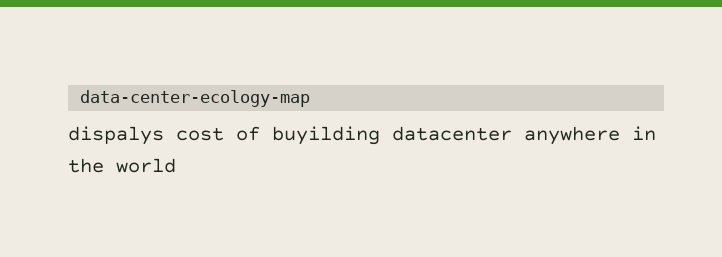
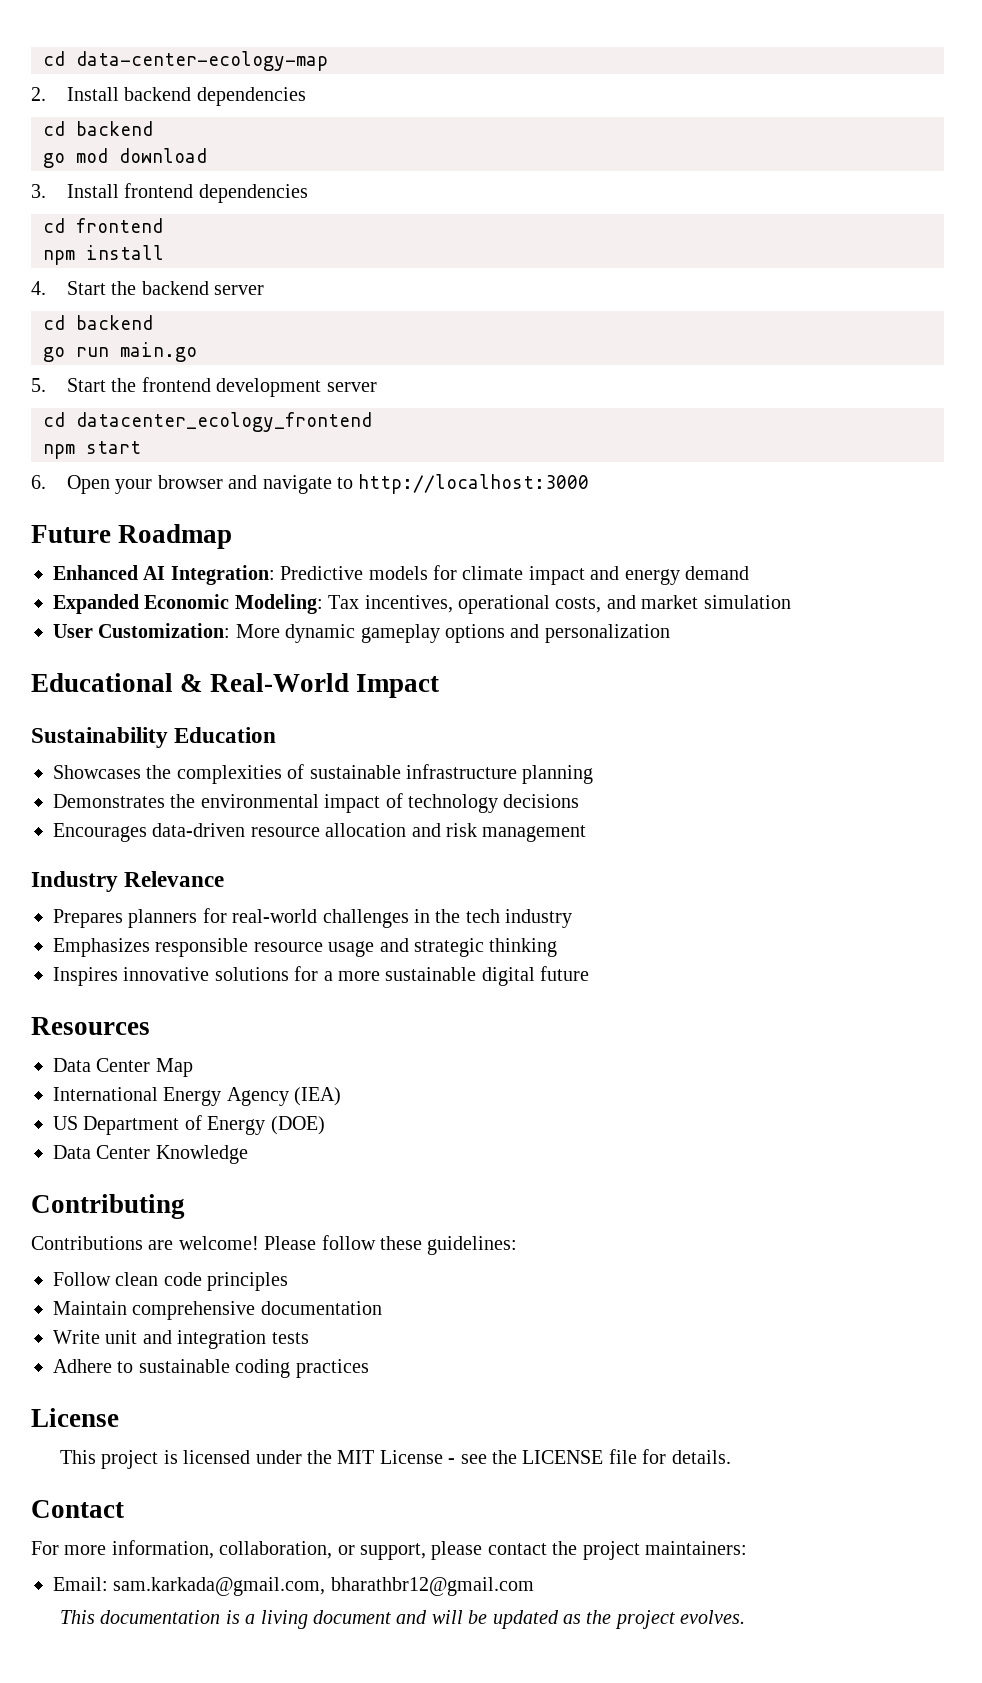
(80, 98) none -> [43,51,65,66] cd
[68,126,656,145] [68,158,176,173] dispalys cost of buyilding datacenter anywhere in the world -> [31,87,306,106] [43,121,153,136] [43,148,207,168] [31,183,308,203] [43,218,163,233] [43,245,164,265] [31,281,265,295] [43,315,153,330] [43,342,197,362] [31,377,377,397] [43,412,372,432] [43,441,141,459] [31,474,590,494] [31,524,233,549] [53,565,749,585] [53,594,791,614] [53,623,670,643] [31,673,439,698] [31,727,277,748] [53,764,594,784] [53,793,580,813] [53,823,587,842] [31,871,225,892] [53,908,573,928] [53,938,558,957] [53,966,590,986] [31,1017,150,1035] [53,1058,193,1077] [53,1087,342,1106] [53,1115,325,1135] [53,1145,248,1164] [31,1194,185,1219] [31,1235,518,1255] [53,1272,289,1291] [53,1301,382,1320] [53,1330,309,1349] [53,1359,369,1378] [31,1408,119,1427] [60,1449,731,1469] [31,1500,124,1518] [31,1540,747,1560] [53,1577,534,1596] [60,1610,746,1629] 2. Install backend dependencies // cd backend // go mod download // 3. Install frontend dependencies // cd frontend // npm install // 4. Start the backend server // cd backend // go run main.go // 5. Start the frontend development server // cd datacenter_ecology_frontend // npm start // 6. Open your browser and navigate to http://localhost:3000 // Future Roadmap // Enhanced AI Integration: Predictive models for climate impact and energy demand // Expanded Economic Modeling: Tax incentives, operational costs, and market simulation // User Customization: More dynamic gameplay options and personalization // Educational & Real-World Impact // Sustainability Education // Showcases the complexities of sustainable infrastructure planning // Demonstrates the environmental impact of technology decisions // Encourages data-driven resource allocation and risk management // Industry Relevance // Prepares planners for real-world challenges in the tech industry // Emphasizes responsible resource usage and strategic thinking // Inspires innovative solutions for a more sustainable digital future // Resources // Data Center Map // International Energy Agency (IEA) // US Department of Energy (DOE) // Data Center Knowledge // Contributing // Contributions are welcome! Please follow these guidelines: // Follow clean code principles // Maintain comprehensive documentation // Write unit and integration tests // Adhere to sustainable coding practices // License // This project is licensed under the MIT License - see the LICENSE file for details. // Contact // For more information, collaboration, or support, please contact the project maintainers: // Email: sam.karkada@gmail.com, bharathbr12@gmail.com // This documentation is a living document and will be updated as the project evolves.

